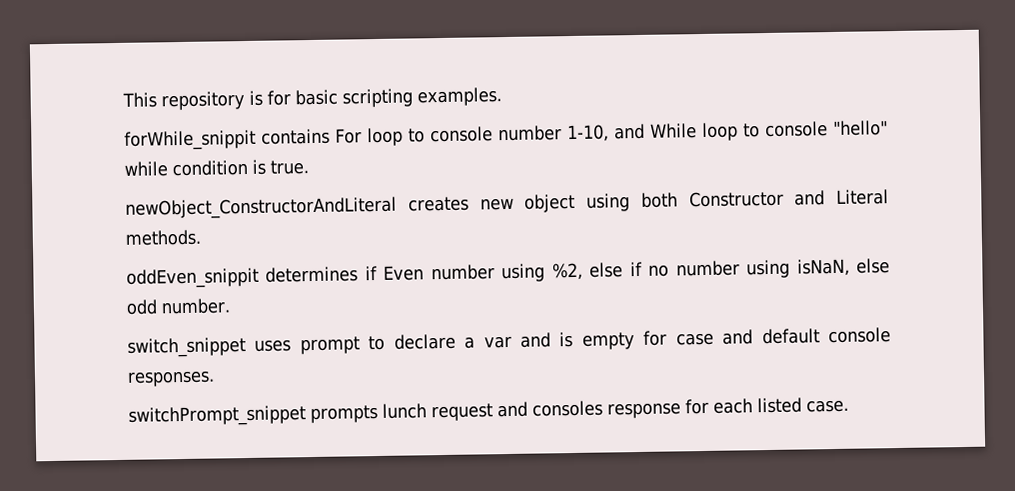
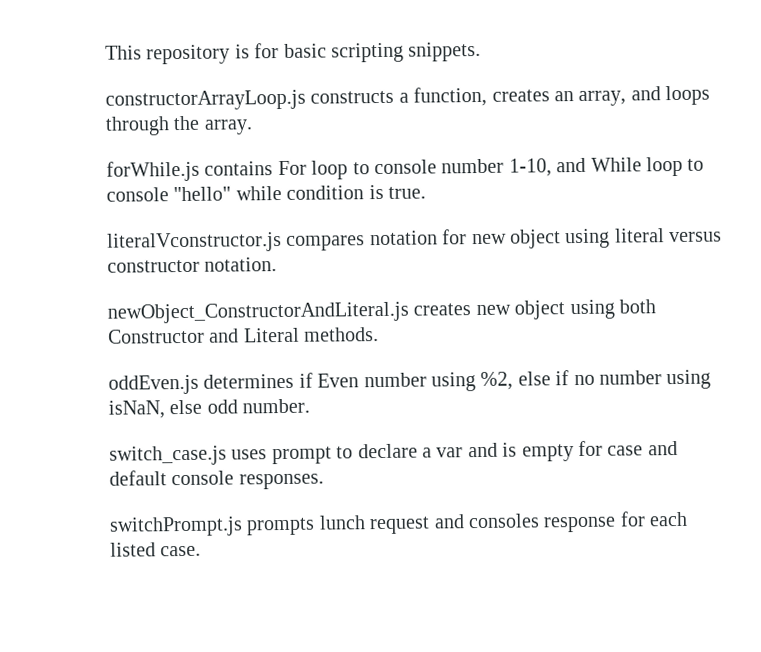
[417,87,502,107] [124,129,256,151] examples. // forWhile_snippit -> [408,41,482,62] [105,85,711,111] [105,115,253,136] [106,160,200,182] snippets. // constructorArrayLoop.js constructs a function, creates an array, and loops through the array. // forWhile.js
[125,196,397,220] newObject_ConstructorAndLiteral -> [107,228,723,253] [107,257,278,273] [107,301,409,324] literalVconstructor.js compares notation for new object using literal versus constructor notation. // newObject_ConstructorAndLiteral.js
[126,267,259,289] oddEven_snippit -> [108,374,199,395] oddEven.js
[127,337,246,358] switch_snippet -> [109,445,227,466] switch_case.js
[128,405,306,427] switchPrompt_snippet -> [109,516,243,537] switchPrompt.js

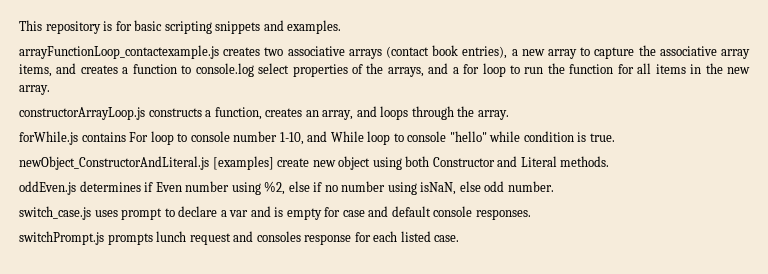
[408,41,482,62] snippets. -> [215,20,342,34] [19,45,751,59] [19,63,751,77] [19,85,50,95] snippets and examples. // arrayFunctionLoop_contactexample.js creates two associative arrays (contact book entries), a new array to capture the associative array items, and creates a function to console.log select properties of the arrays, and a for loop to run the function for all items in the new array.
[107,228,723,253] [107,257,278,273] // literalVconstructor.js compares notation for new object using literal versus constructor notation. -> (615, 137) none
[413,303,472,316] creates -> [212,156,310,170] [examples] create

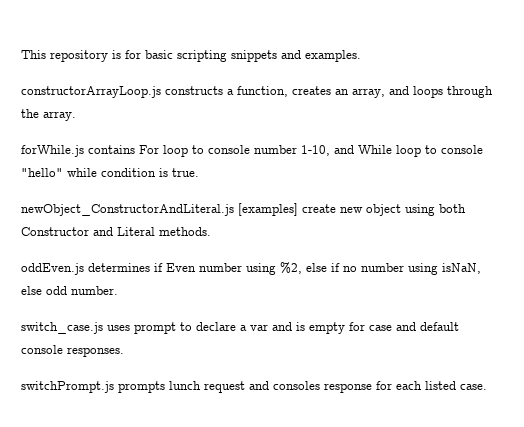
[19,45,751,59] [19,63,751,77] [19,85,50,95] // arrayFunctionLoop_contactexample.js creates two associative arrays (contact book entries), a new array to capture the associative array items, and creates a function to console.log select properties of the arrays, and a for loop to run the function for all items in the new array. -> (361, 56) none

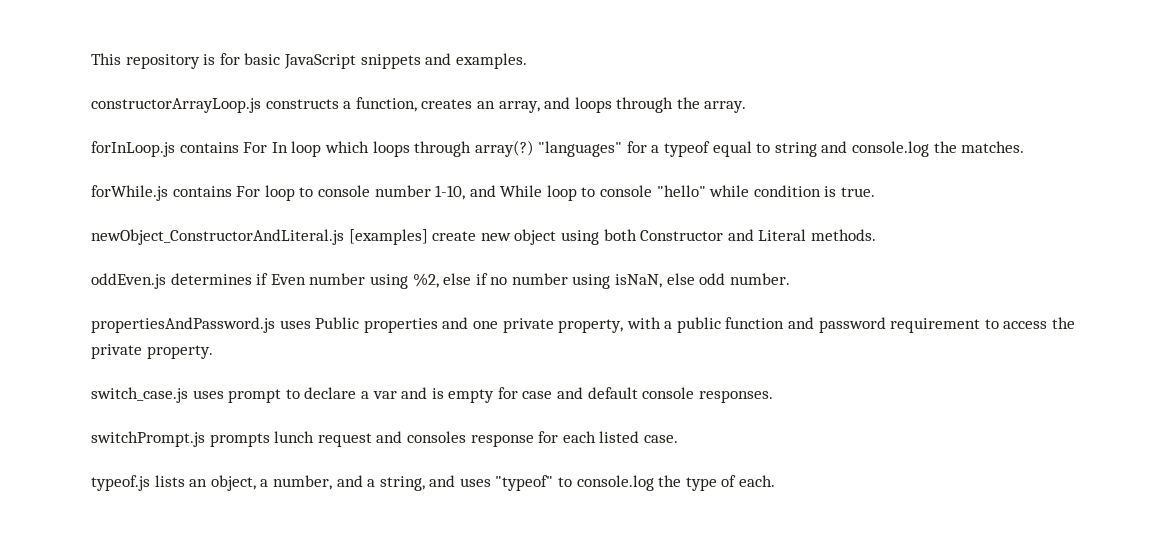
[177,50,227,62] scripting -> [283,54,356,69] JavaScript
(76, 116) none -> [91,140,1025,157] // forInLoop.js contains For In loop which loops through array(?) "languages" for a typeof equal to string and console.log the matches.
(118, 290) none -> [91,317,1076,333] [91,344,213,359] // propertiesAndPassword.js uses Public properties and one private property, with a public function and password requirement to access the private property.
(487, 387) none -> [91,475,776,491] // typeof.js lists an object, a number, and a string, and uses "typeof" to console.log the type of each.

